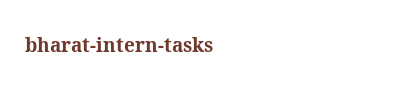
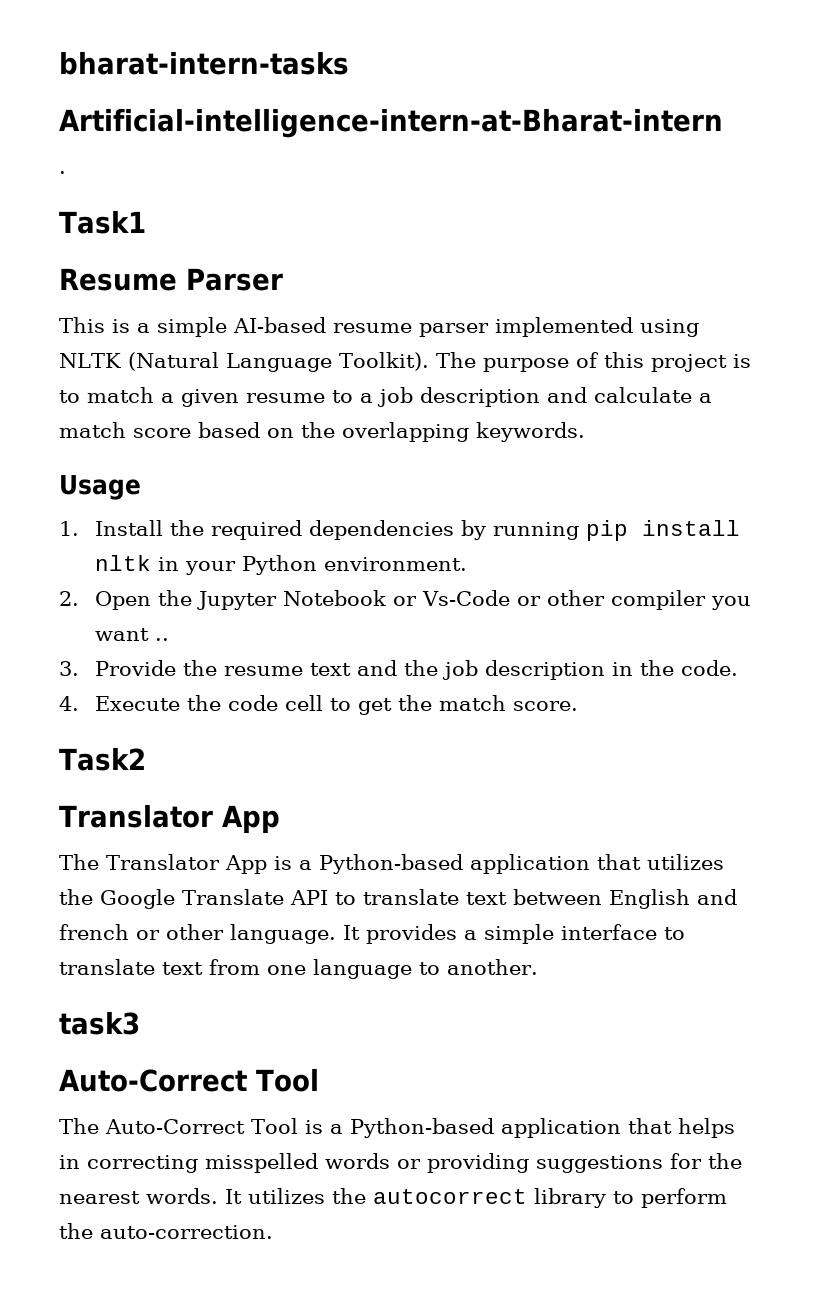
(213, 44) none -> [59,108,723,138] [59,171,66,174] [59,210,146,234] [59,268,283,291] [59,317,699,337] [59,352,751,372] [59,387,712,407] [59,422,585,442] [59,475,141,500] [59,520,740,541] [94,555,467,575] [59,590,751,610] [94,628,169,641] [59,660,738,680] [59,695,578,715] [59,747,146,771] [59,804,280,834] [59,854,724,874] [59,889,737,909] [59,924,685,944] [59,959,538,979] [59,1011,140,1035] [59,1068,319,1092] [59,1118,735,1138] [59,1153,742,1173] [59,1188,727,1208] [59,1223,273,1239] // Artificial-intelligence-intern-at-Bharat-intern // . // Task1 // Resume Parser // This is a simple AI-based resume parser implemented using NLTK (Natural Language Toolkit). The purpose of this project is to match a given resume to a job description and calculate a match score based on the overlapping keywords. // Usage // 1. Install the required dependencies by running pip install nltk in your Python environment. // 2. Open the Jupyter Notebook or Vs-Code or other compiler you want .. // 3. Provide the resume text and the job description in the code. // 4. Execute the code cell to get the match score. // Task2 // Translator App // The Translator App is a Python-based application that utilizes the Google Translate API to translate text between English and french or other language. It provides a simple interface to translate text from one language to another. // task3 // Auto-Correct Tool // The Auto-Correct Tool is a Python-based application that helps in correcting misspelled words or providing suggestions for the nearest words. It utilizes the autocorrect library to perform the auto-correction.

